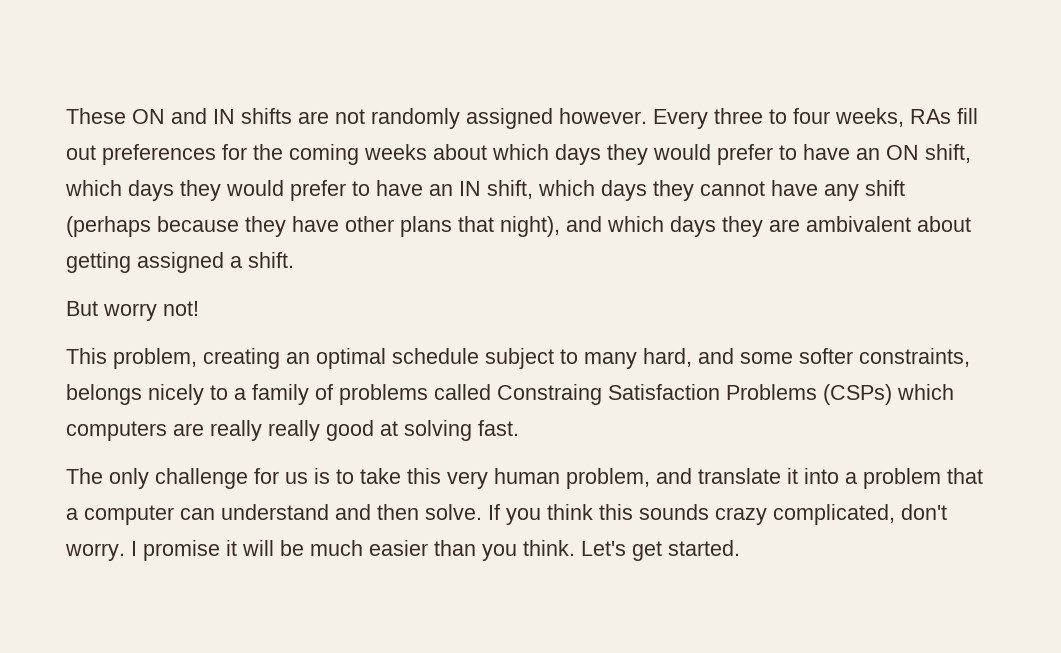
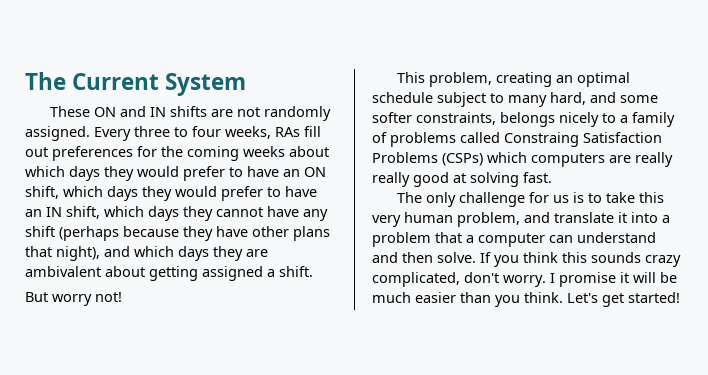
(66, 116) none -> [25,72,247,96] The Current System //
[466,108,647,129] assigned however. -> [25,126,90,141] assigned.
[668,540,740,556] started. -> [628,292,680,303] started!

